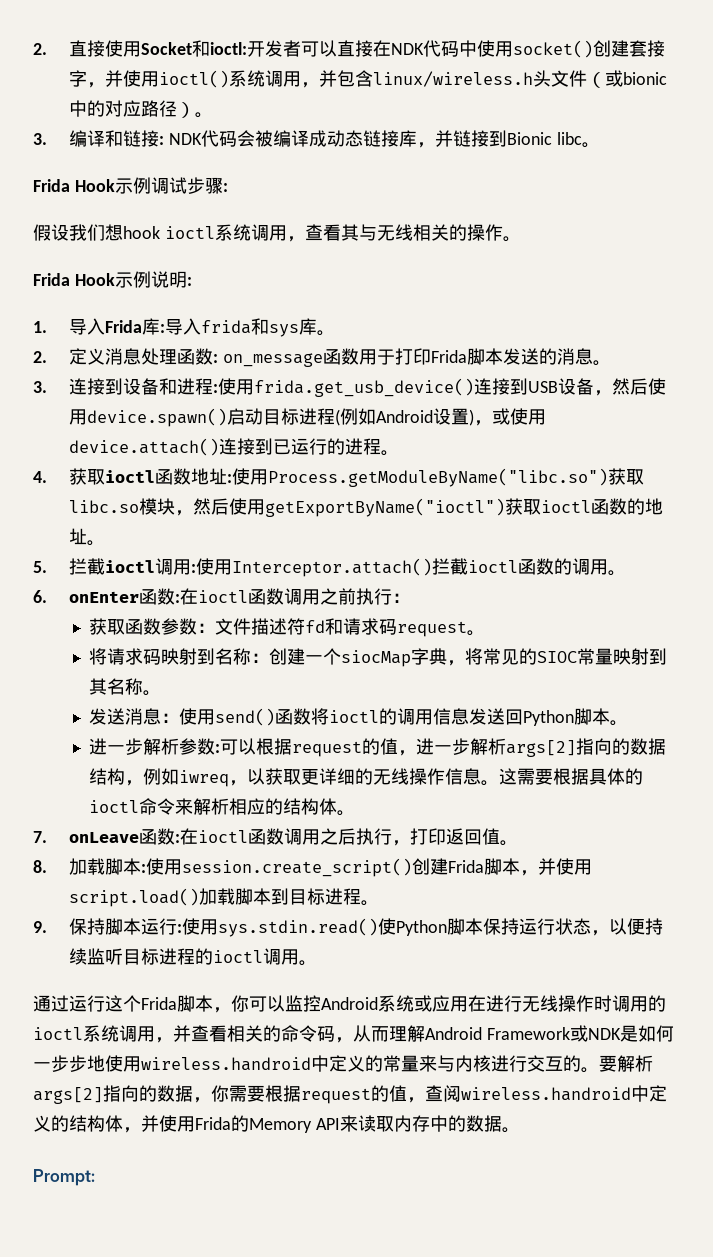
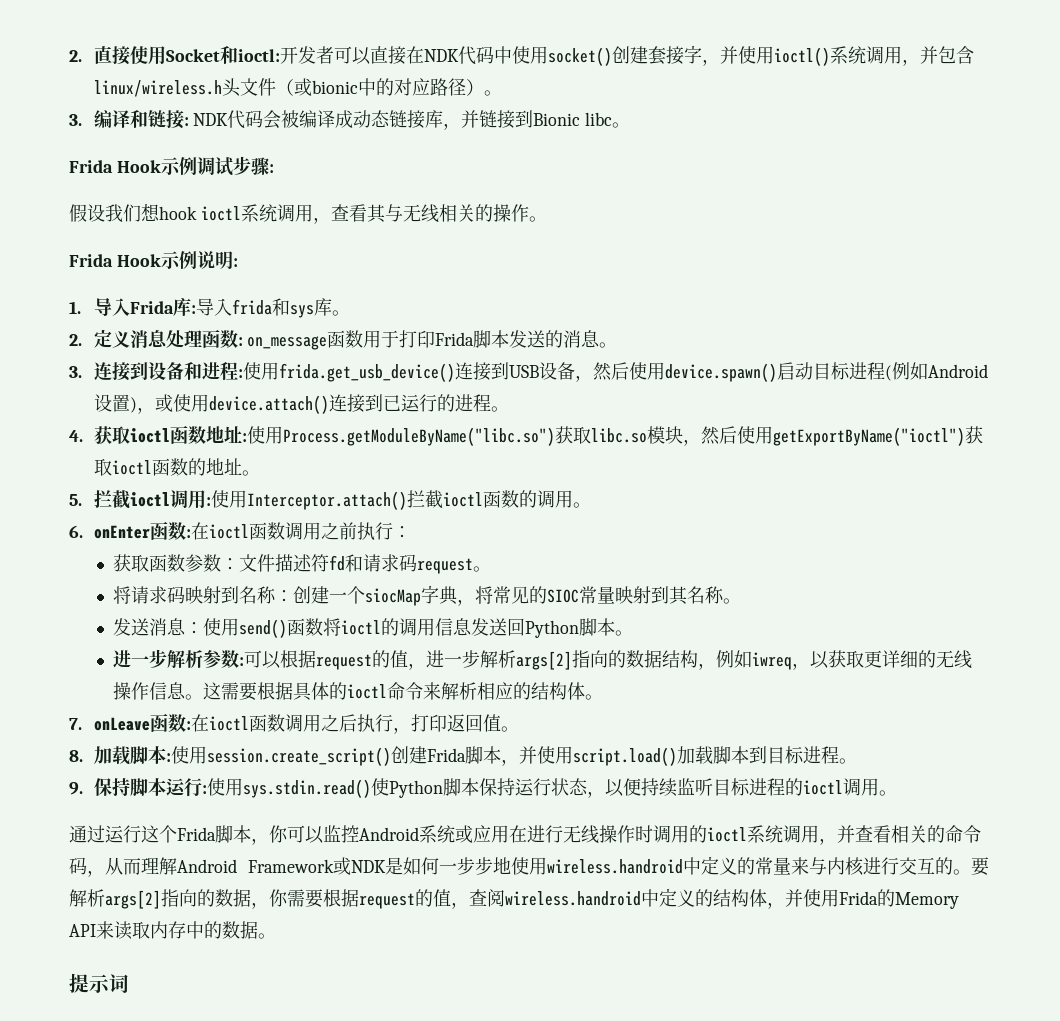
[33,1169,95,1186] Prompt: -> [69,973,129,993] 提示词

